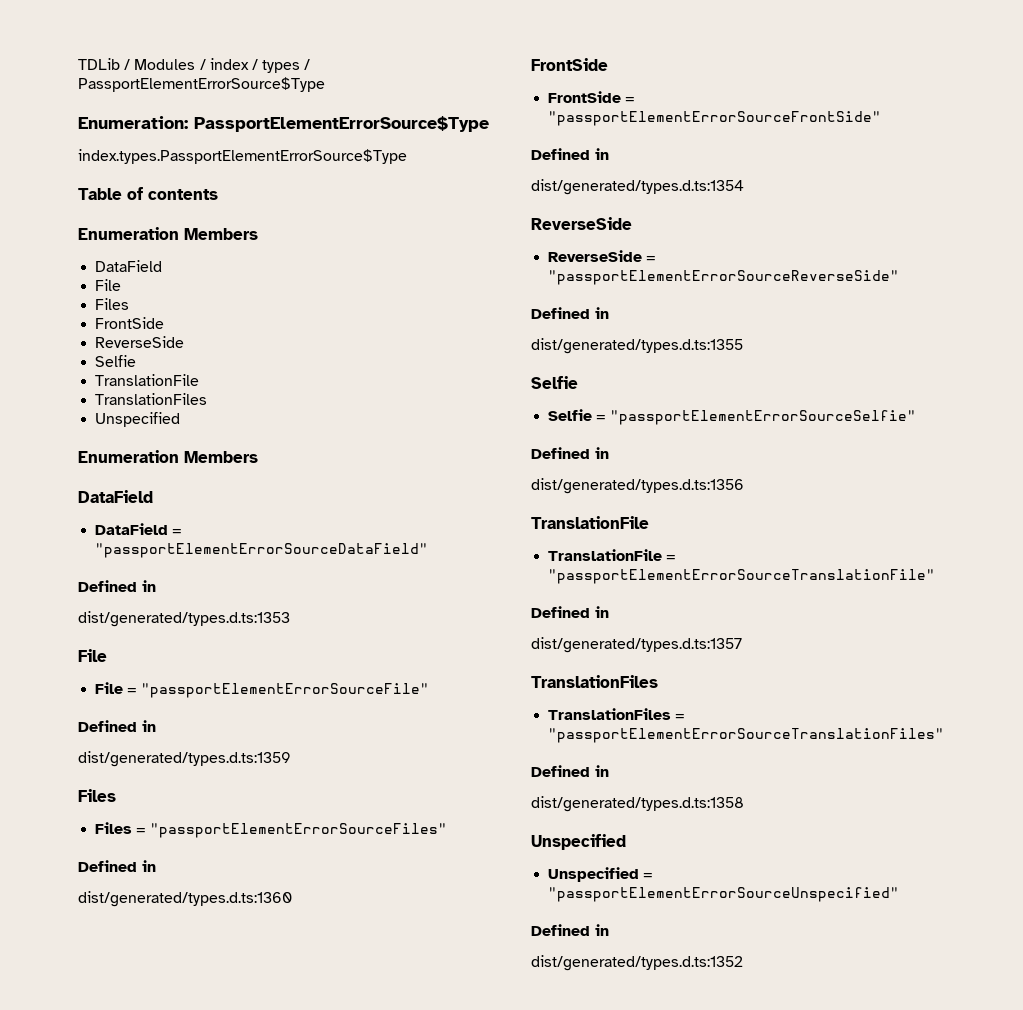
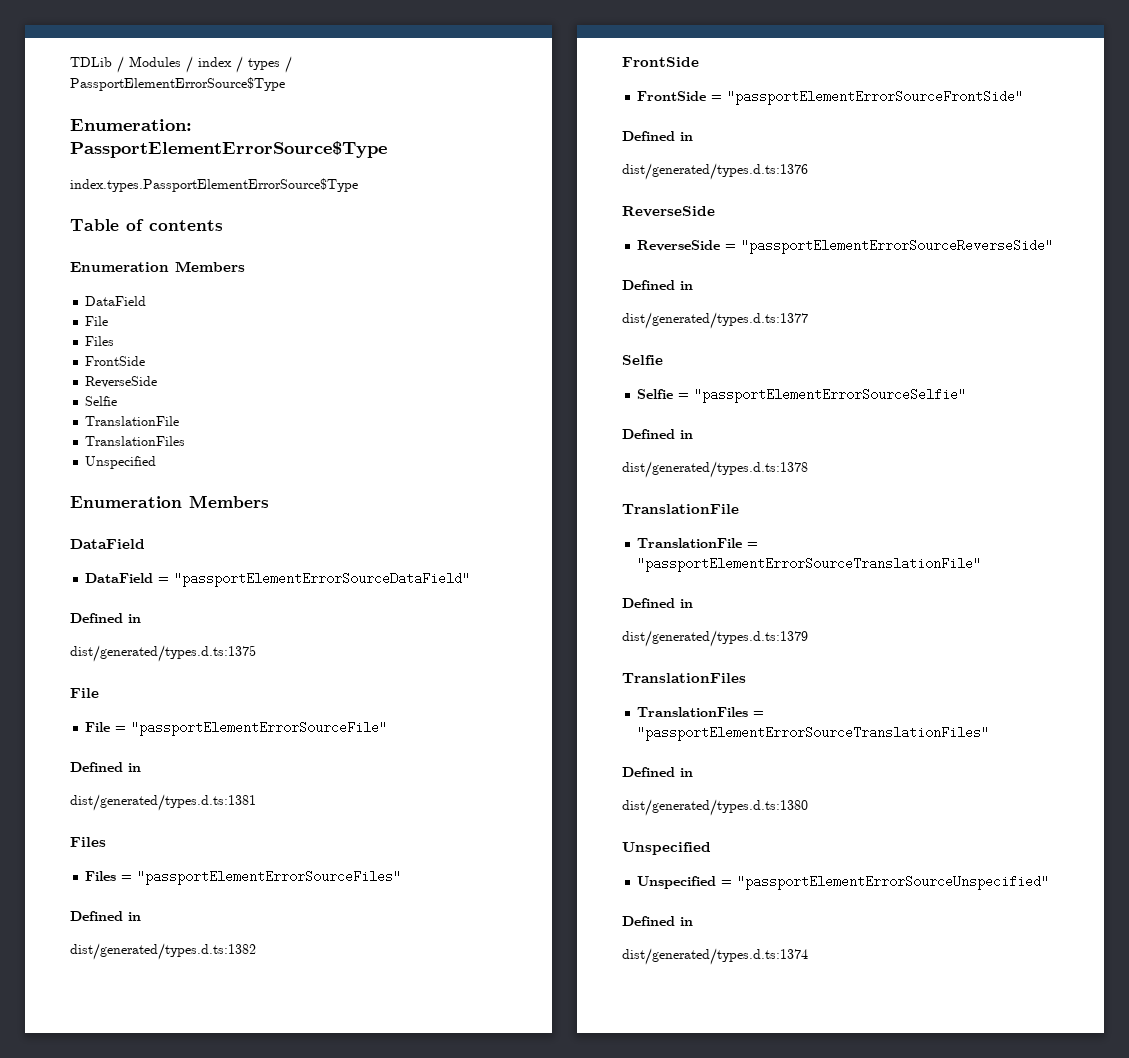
[78,611,290,627] dist/generated/types.d.ts:1353 -> [70,645,256,662] dist/generated/types.d.ts:1375
[78,751,291,767] dist/generated/types.d.ts:1359 -> [70,794,256,811] dist/generated/types.d.ts:1381
[78,891,292,907] dist/generated/types.d.ts:1360 -> [70,943,256,960] dist/generated/types.d.ts:1382
[531,179,744,195] dist/generated/types.d.ts:1354 -> [622,163,808,180] dist/generated/types.d.ts:1376
[531,338,743,354] dist/generated/types.d.ts:1355 -> [622,312,808,329] dist/generated/types.d.ts:1377
[531,478,744,494] dist/generated/types.d.ts:1356 -> [622,461,808,478] dist/generated/types.d.ts:1378
[531,637,742,653] dist/generated/types.d.ts:1357 -> [622,630,808,647] dist/generated/types.d.ts:1379
[531,796,744,812] dist/generated/types.d.ts:1358 -> [622,799,808,816] dist/generated/types.d.ts:1380
[531,955,743,971] dist/generated/types.d.ts:1352 -> [622,948,808,965] dist/generated/types.d.ts:1374

